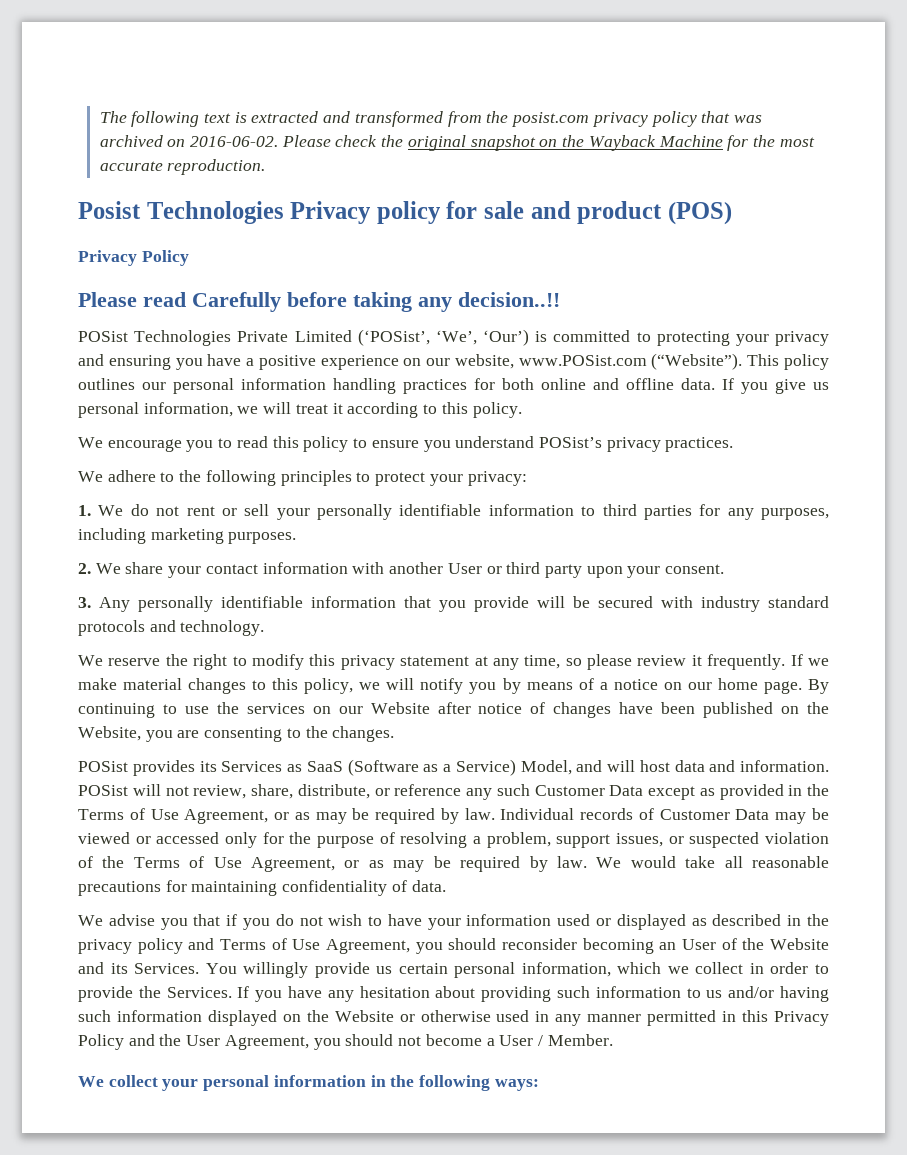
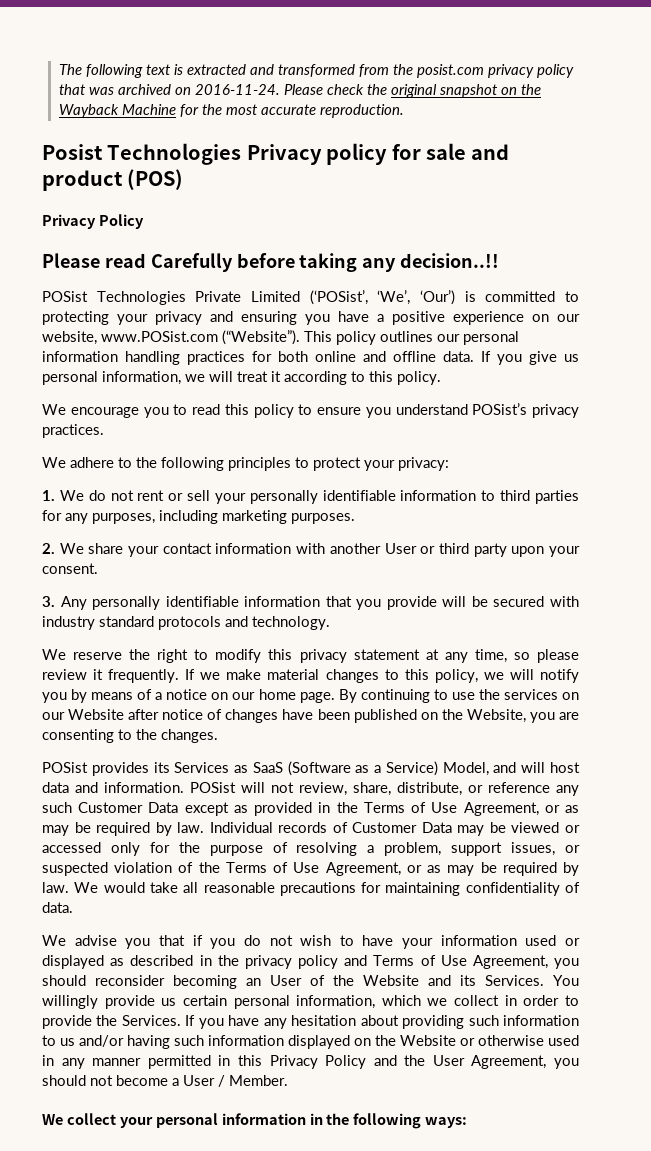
[190,136,279,147] 2016-06-02. -> [194,84,280,95] 2016-11-24.

